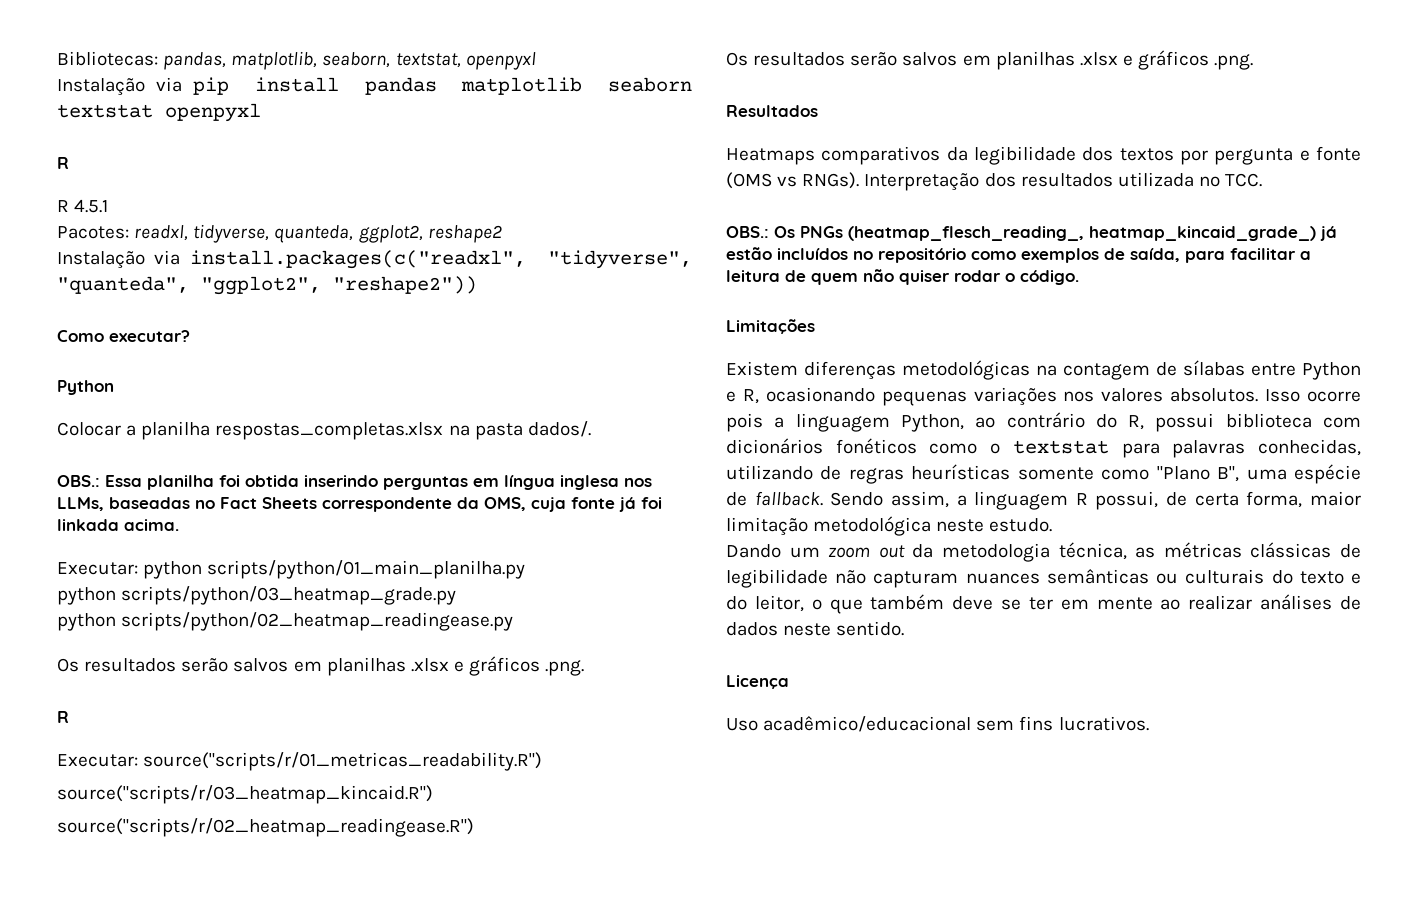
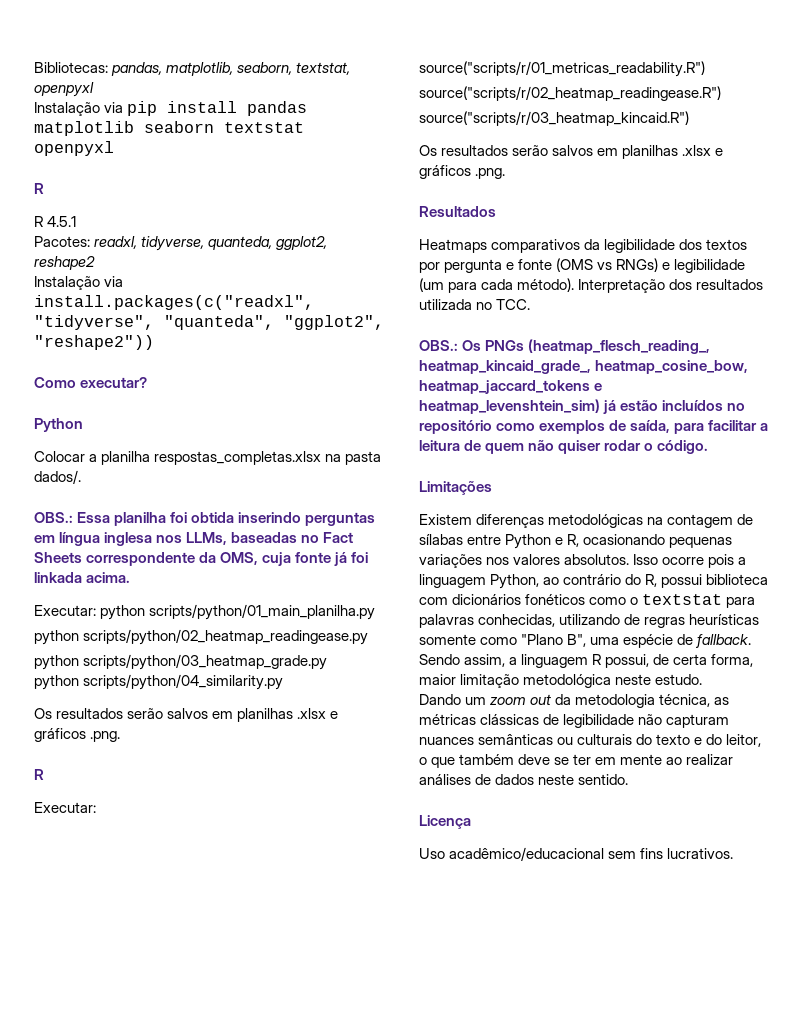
(526, 569) none -> [34,629,369,645] // python scripts/python/02_heatmap_readingease.py
[121,612,514,631] scripts/python/02_heatmap_readingease.py -> [83,674,284,690] scripts/python/04_similarity.py
(543, 761) none -> [419,86,721,101] // source("scripts/r/02_heatmap_readingease.R")
[57,818,474,837] // source("scripts/r/02_heatmap_readingease.R") -> (689, 118) none
[802,172,860,189] RNGs). -> [616,258,746,273] [419,278,575,293] RNGs) e legibilidade (um para cada método).
[1089,226,1316,241] heatmap_kincaid_grade_) -> [419,360,749,374] [419,380,603,394] [419,399,600,414] heatmap_kincaid_grade_, heatmap_cosine_bow, heatmap_jaccard_tokens e heatmap_levenshtein_sim)

